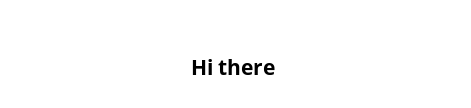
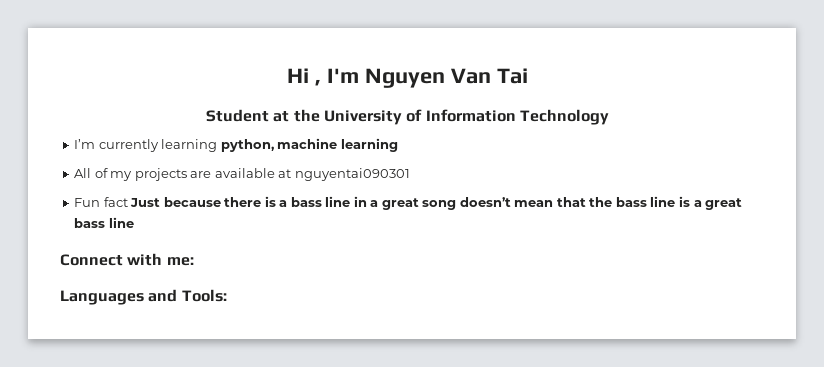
[218,59,276,75] there -> [315,68,528,88] [206,109,609,125] [74,138,398,152] [74,168,410,181] [74,196,743,210] [74,217,134,228] [60,253,194,266] [60,289,227,305] , I'm Nguyen Van Tai // Student at the University of Information Technology // I’m currently learning python, machine learning // All of my projects are available at nguyentai090301 // Fun fact Just because there is a bass line in a great song doesn’t mean that the bass line is a great bass line // Connect with me: // Languages and Tools:

